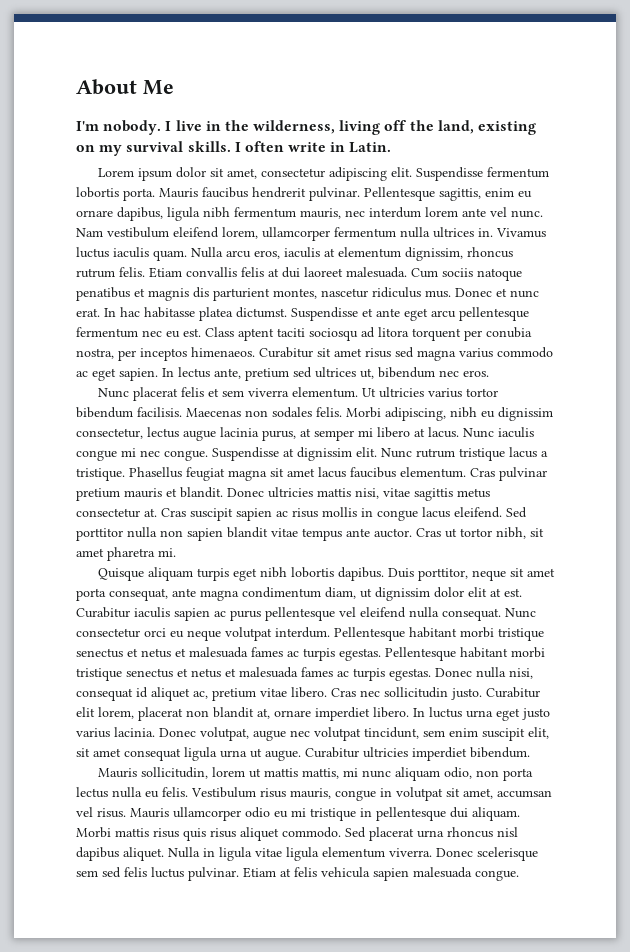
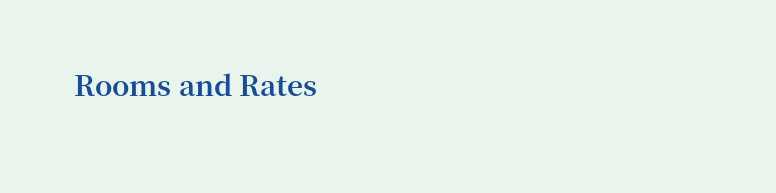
[76,79,174,95] [76,120,537,135] [76,141,392,156] [97,167,549,181] [76,187,532,201] [76,207,543,221] [76,227,546,241] [76,247,513,261] [76,267,522,281] [76,287,539,301] [76,307,529,321] [76,327,532,341] [76,347,553,361] [76,367,489,381] [97,387,498,401] [76,407,553,421] [76,427,534,441] [76,447,548,461] [76,467,547,481] [76,487,490,501] [76,507,527,521] [76,527,544,541] [76,547,176,561] [97,567,555,581] [76,587,522,601] [76,607,536,621] [76,627,544,641] [76,647,545,661] [76,667,533,681] [76,687,540,701] [76,707,550,721] [76,727,549,741] [76,747,530,761] [97,767,533,781] [76,787,552,801] [76,807,520,821] [76,827,518,841] [76,847,538,861] [76,867,519,881] About Me // I'm nobody. I live in the wilderness, living off the land, existing on my survival skills. I often write in Latin. // Lorem ipsum dolor sit amet, consectetur adipiscing elit. Suspendisse fermentum lobortis porta. Mauris faucibus hendrerit pulvinar. Pellentesque sagittis, enim eu ornare dapibus, ligula nibh fermentum mauris, nec interdum lorem ante vel nunc. Nam vestibulum eleifend lorem, ullamcorper fermentum nulla ultrices in. Vivamus luctus iaculis quam. Nulla arcu eros, iaculis at elementum dignissim, rhoncus rutrum felis. Etiam convallis felis at dui laoreet malesuada. Cum sociis natoque penatibus et magnis dis parturient montes, nascetur ridiculus mus. Donec et nunc erat. In hac habitasse platea dictumst. Suspendisse et ante eget arcu pellentesque fermentum nec eu est. Class aptent taciti sociosqu ad litora torquent per conubia nostra, per inceptos himenaeos. Curabitur sit amet risus sed magna varius commodo ac eget sapien. In lectus ante, pretium sed ultrices ut, bibendum nec eros. // Nunc placerat felis et sem viverra elementum. Ut ultricies varius tortor bibendum facilisis. Maecenas non sodales felis. Morbi adipiscing, nibh eu dignissim consectetur, lectus augue lacinia purus, at semper mi libero at lacus. Nunc iaculis congue mi nec congue. Suspendisse at dignissim elit. Nunc rutrum tristique lacus a tristique. Phasellus feugiat magna sit amet lacus faucibus elementum. Cras pulvinar pretium mauris et blandit. Donec ultricies mattis nisi, vitae sagittis metus consectetur at. Cras suscipit sapien ac risus mollis in congue lacus eleifend. Sed porttitor nulla non sapien blandit vitae tempus ante auctor. Cras ut tortor nibh, sit amet pharetra mi. // Quisque aliquam turpis eget nibh lobortis dapibus. Duis porttitor, neque sit amet porta consequat, ante magna condimentum diam, ut dignissim dolor elit at est. Curabitur iaculis sapien ac purus pellentesque vel eleifend nulla consequat. Nunc consectetur orci eu neque volutpat interdum. Pellentesque habitant morbi tristique senectus et netus et malesuada fames ac turpis egestas. Pellentesque habitant morbi tristique senectus et netus et malesuada fames ac turpis egestas. Donec nulla nisi, consequat id aliquet ac, pretium vitae libero. Cras nec sollicitudin justo. Curabitur elit lorem, placerat non blandit at, ornare imperdiet libero. In luctus urna eget justo varius lacinia. Donec volutpat, augue nec volutpat tincidunt, sem enim suscipit elit, sit amet consequat ligula urna ut augue. Curabitur ultricies imperdiet bibendum. // Mauris sollicitudin, lorem ut mattis mattis, mi nunc aliquam odio, non porta lectus nulla eu felis. Vestibulum risus mauris, congue in volutpat sit amet, accumsan vel risus. Mauris ullamcorper odio eu mi tristique in pellentesque dui aliquam. Morbi mattis risus quis risus aliquet commodo. Sed placerat urna rhoncus nisl dapibus aliquet. Nulla in ligula vitae ligula elementum viverra. Donec scelerisque sem sed felis luctus pulvinar. Etiam at felis vehicula sapien malesuada congue. -> [74,73,318,96] Rooms and Rates

